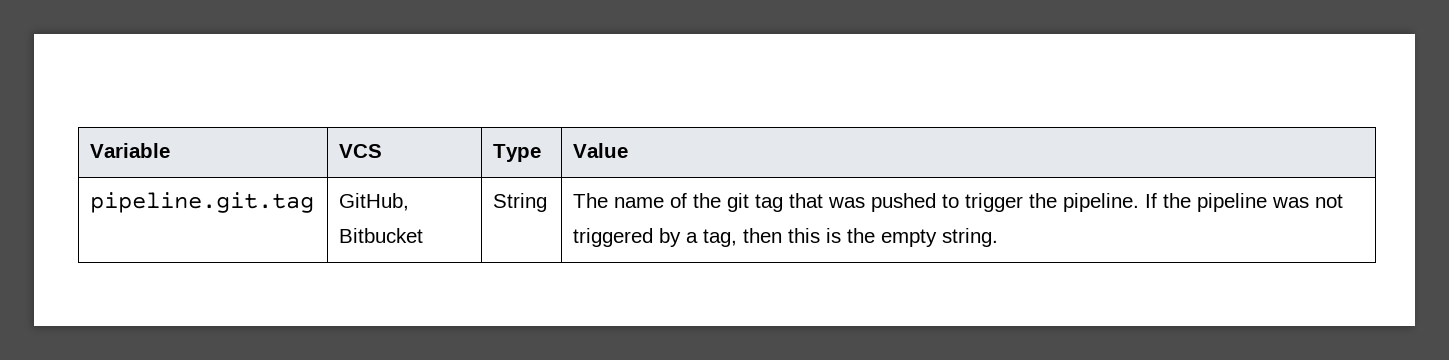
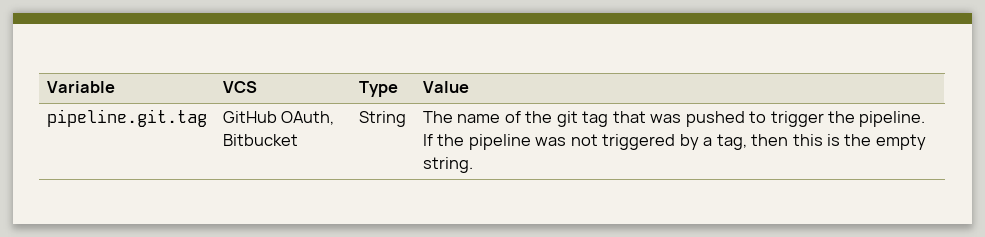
[339,193,410,211] GitHub, -> [222,111,335,125] GitHub OAuth,

